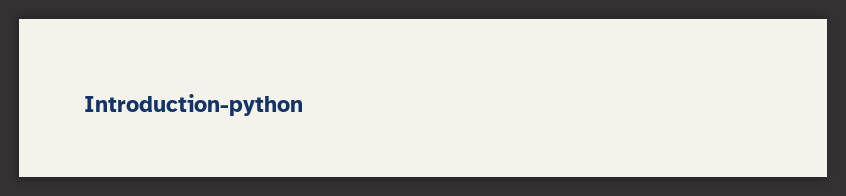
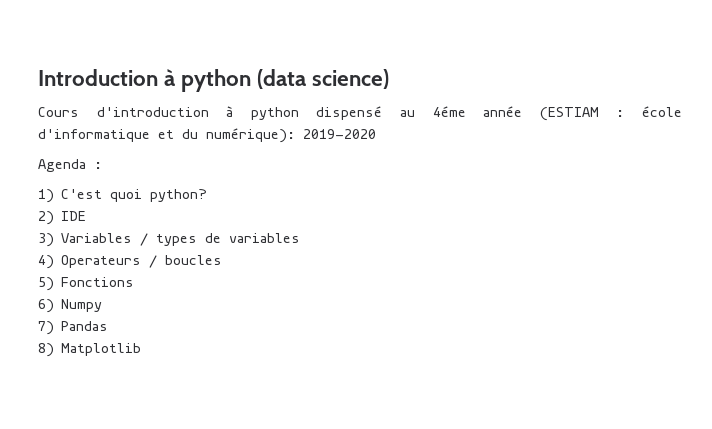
[84,94,303,116] Introduction-python -> [38,69,390,92] [38,106,683,121] [38,128,376,143] [38,159,102,172] [38,189,208,203] [38,211,87,225] [38,233,301,247] [38,255,223,269] [38,277,135,291] [38,299,103,313] [38,321,109,335] [38,343,142,357] Introduction à python (data science) // Cours d'introduction à python dispensé au 4éme année (ESTIAM : école d'informatique et du numérique): 2019-2020 // Agenda : // 1) C'est quoi python? // 2) IDE // 3) Variables / types de variables // 4) Operateurs / boucles // 5) Fonctions // 6) Numpy // 7) Pandas // 8) Matplotlib

